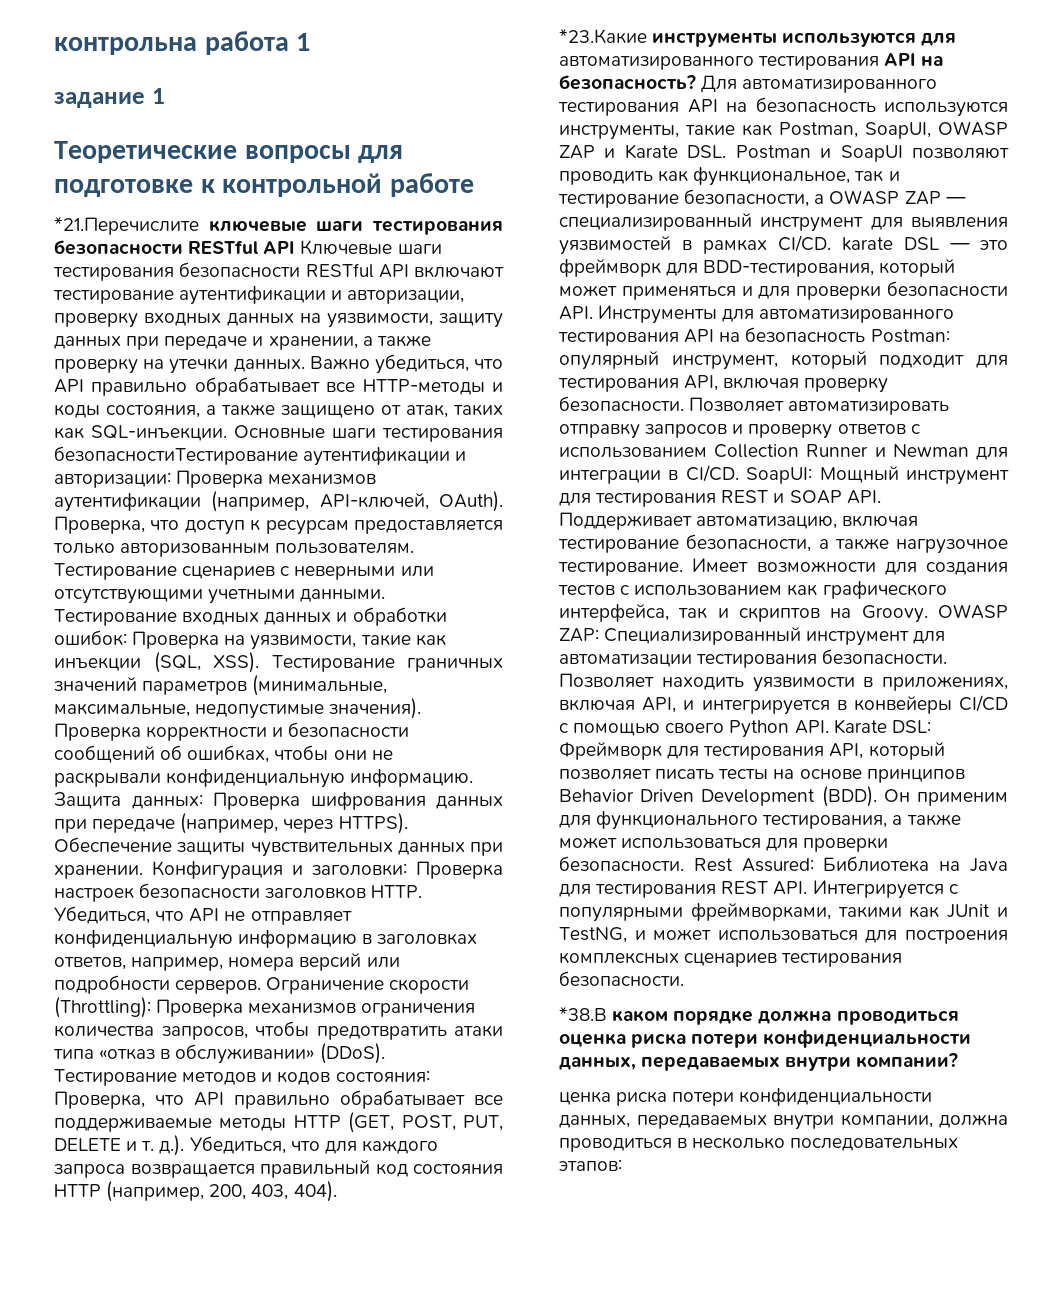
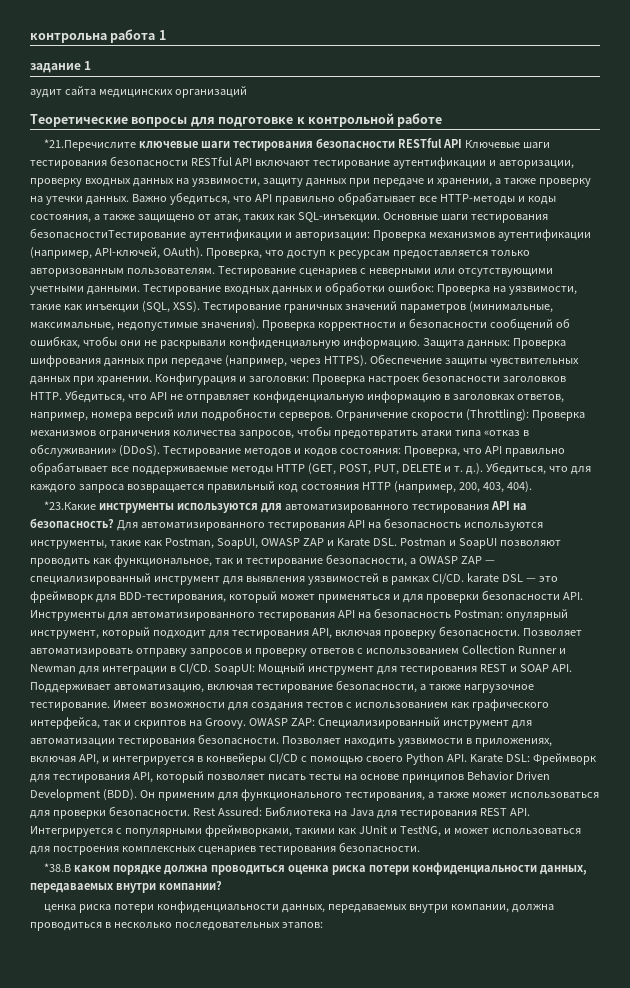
(165, 96) none -> [30,86,247,98] // aудит сайта медицинских организаций

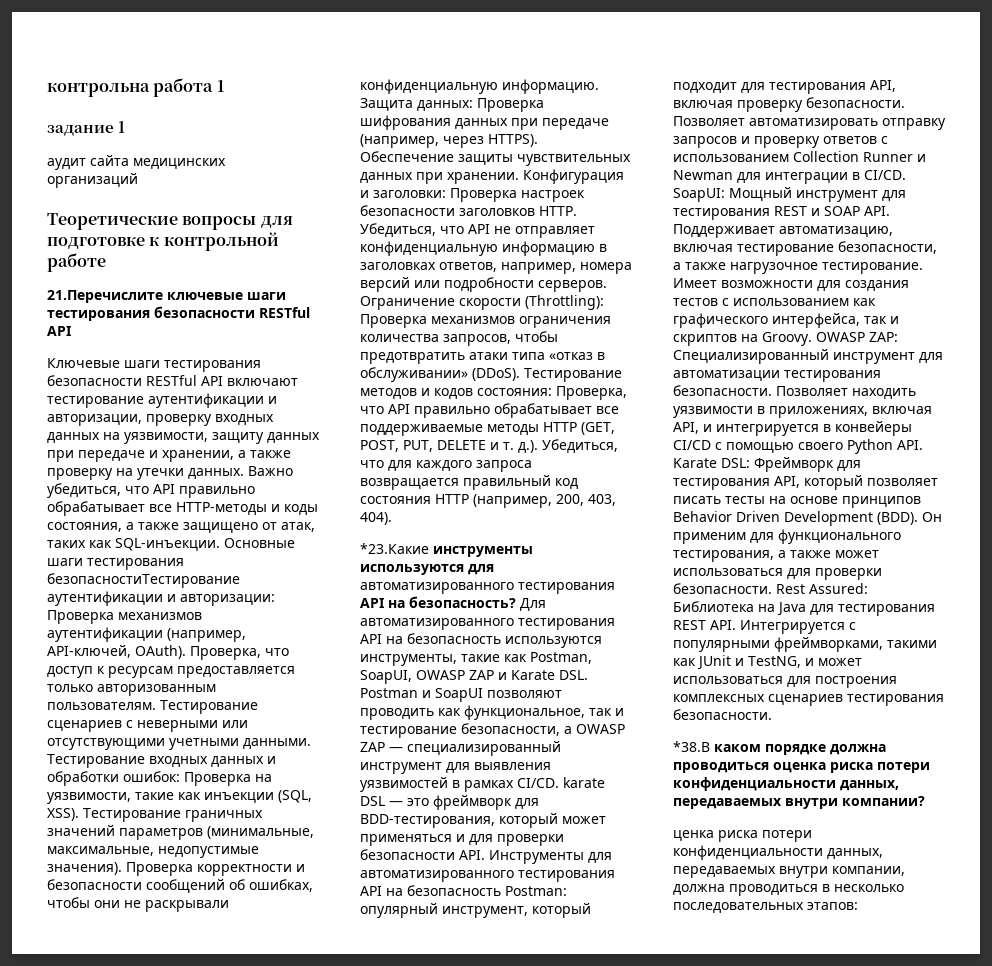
[44,139,137,151] *21.Перечислите -> [47,290,163,303] 21.Перечислите
(463, 143) none -> (71, 331) //

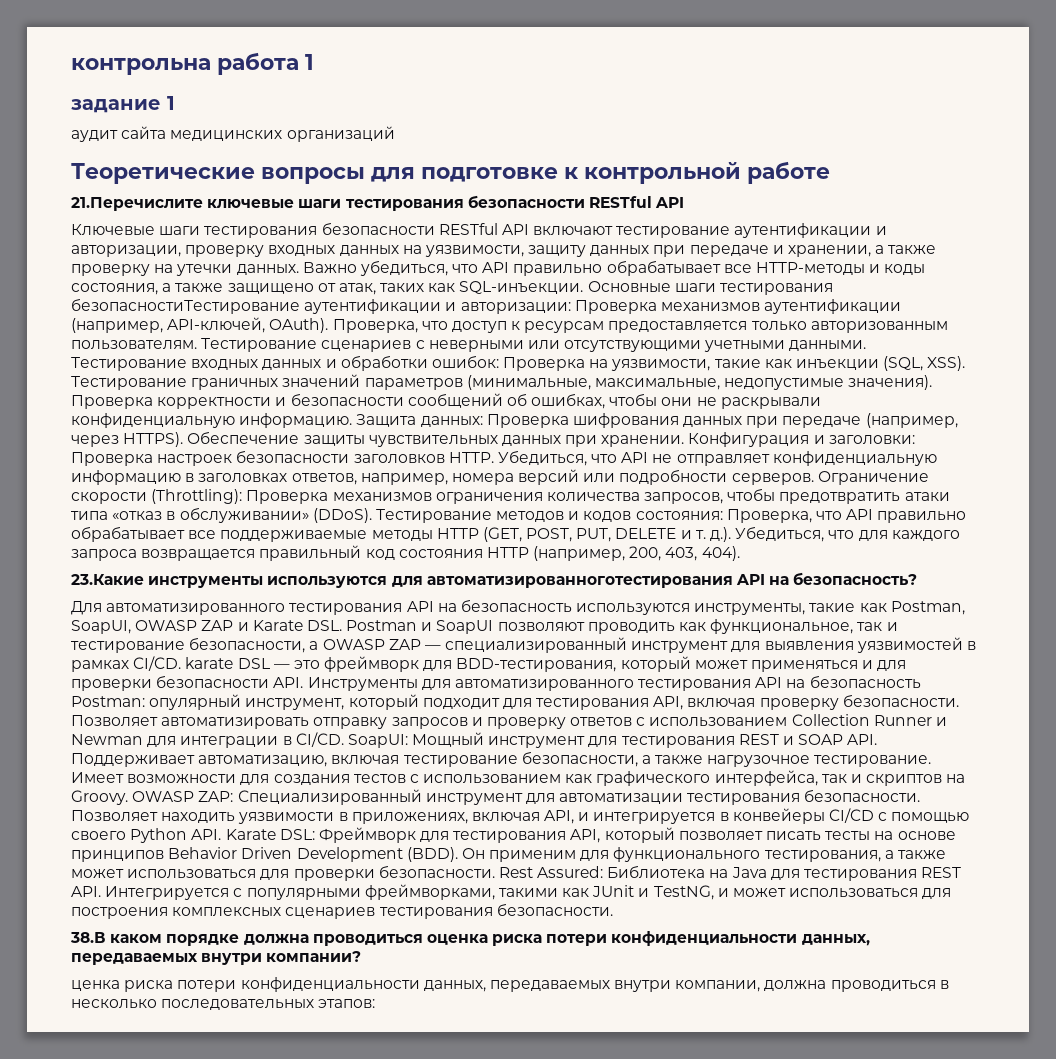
[360,543,429,554] *23.Какие -> [71,574,144,585] 23.Какие
[360,582,615,594] автоматизированного тестирования -> [426,576,733,588] автоматизированноготестирования
(516, 602) none -> (918, 578) //
[673,741,710,752] *38.В -> [70,932,106,943] 38.В

